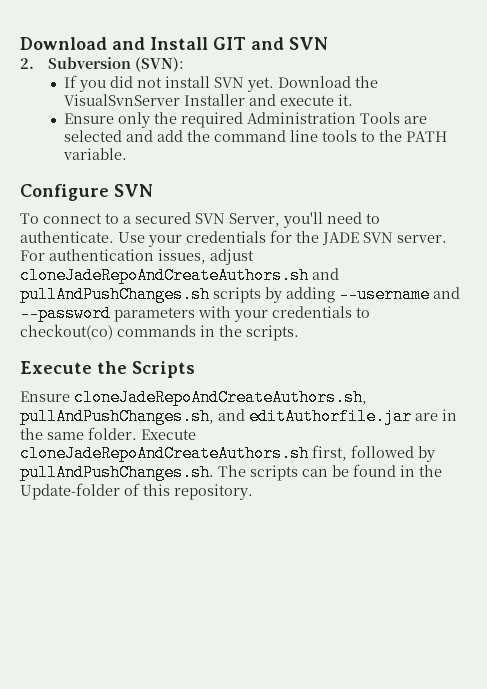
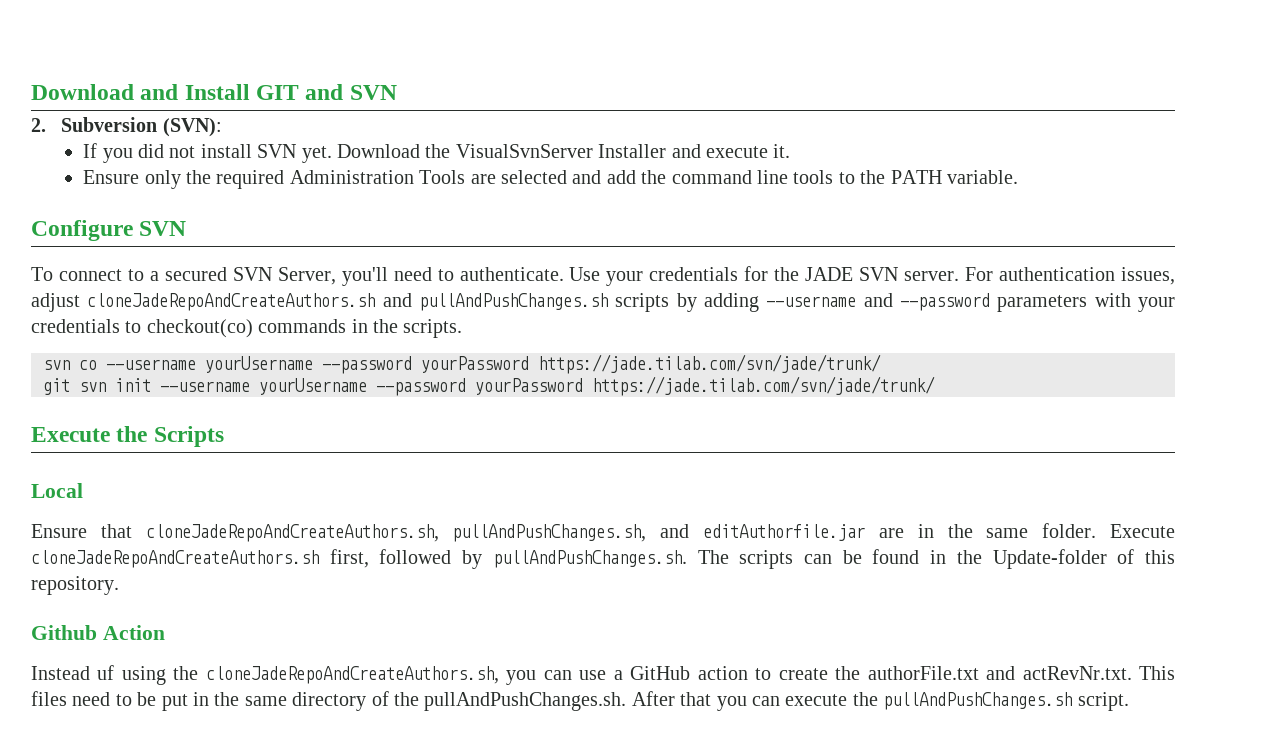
(299, 333) none -> [43,354,881,374] [43,376,935,396] // svn co --username yourUsername --password yourPassword https://jade.tilab.com/svn/jade/trunk/ // git svn init --username yourUsername --password yourPassword https://jade.tilab.com/svn/jade/trunk/
[20,391,70,402] // Ensure -> [31,483,83,498] [31,524,132,538] // Local // Ensure that
(253, 492) none -> [31,625,165,640] [31,665,1176,685] [31,691,1129,711] // Github Action // Instead uf using the cloneJadeRepoAndCreateAuthors.sh, you can use a GitHub action to create the authorFile.txt and actRevNr.txt. This files need to be put in the same directory of the pullAndPushChanges.sh. After that you can execute the pullAndPushChanges.sh script.

